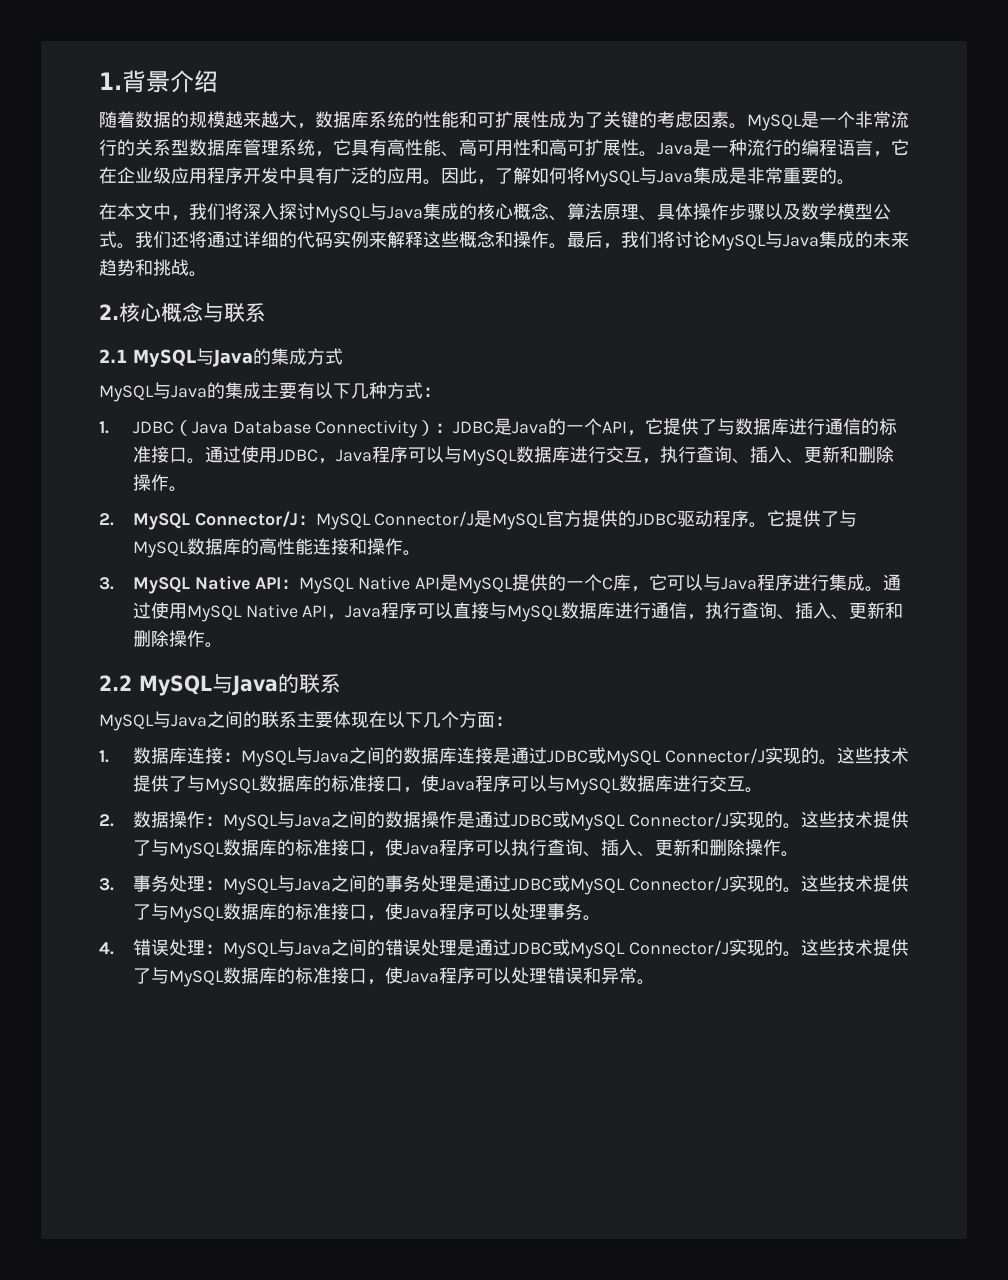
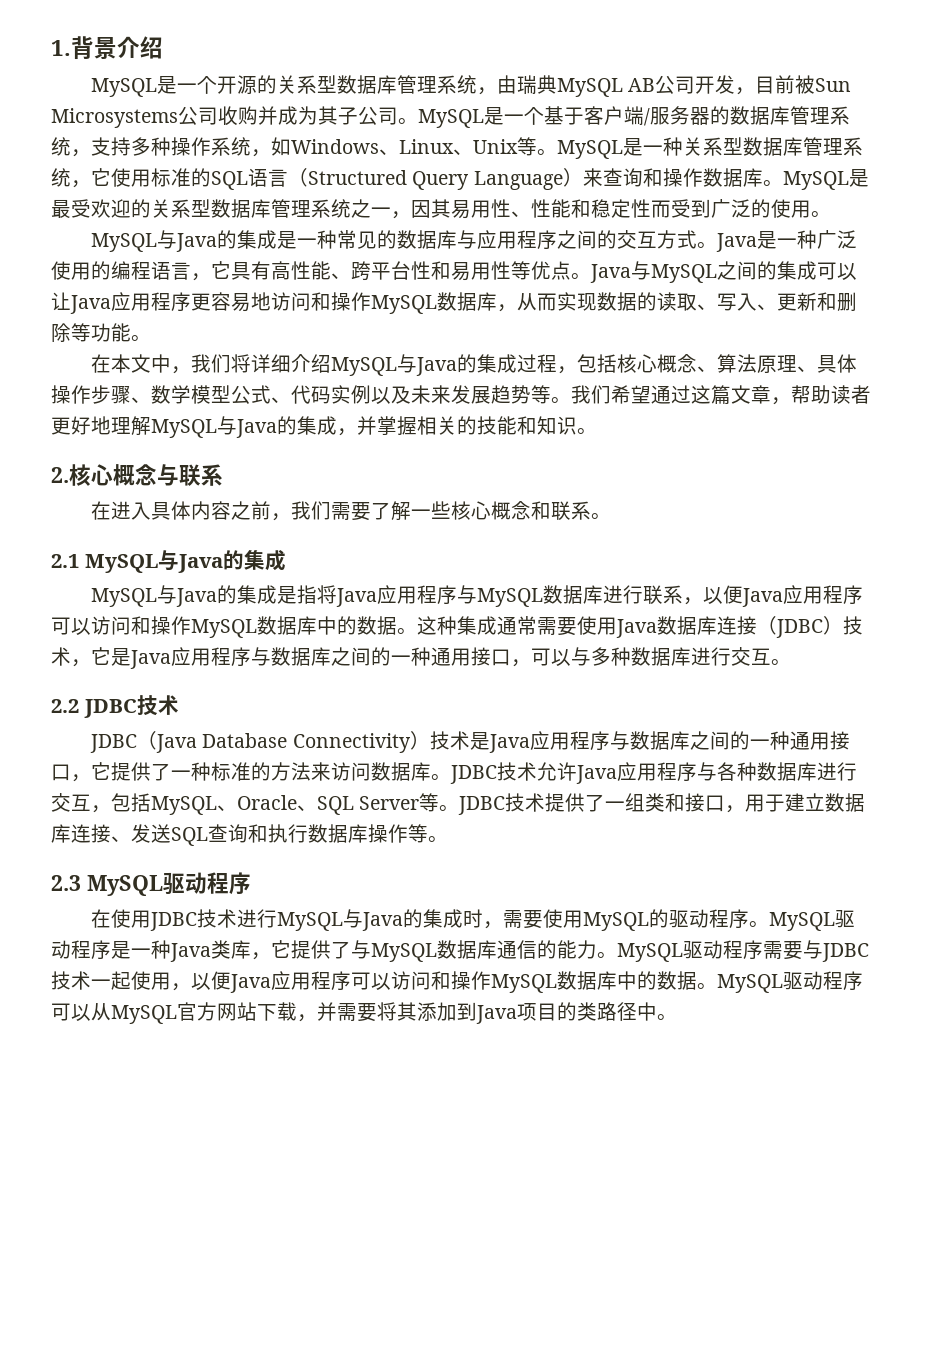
[99,111,909,131] [99,139,117,156] 随着数据的规模越来越大，数据库系统的性能和可扩展性成为了关键的考虑因素。MySQL是一个非常流行 -> [90,75,257,97] MySQL是一个开源
[333,139,909,157] [99,167,837,187] 它具有高性能、高可用性和高可扩展性。Java是一种流行的编程语言，它在企业级应用程序开发中具有广泛的应用。因此，了解如何将MySQL与Java集成是非常重要的 -> [496,75,852,97] [51,106,850,128] [51,137,863,159] [51,168,869,190] [51,199,831,219] [90,230,857,252] [51,261,857,283] [51,292,857,314] [51,323,131,342] 由瑞典MySQL AB公司开发，目前被Sun Microsystems公司收购并成为其子公司。MySQL是一个基于客户端/服务器的数据库管理系统，支持多种操作系统，如Windows、Linux、Unix等。MySQL是一种关系型数据库管理系统，它使用标准的SQL语言（Structured Query Language）来查询和操作数据库。MySQL是最受欢迎的关系型数据库管理系统之一，因其易用性、性能和稳定性而受到广泛的使用。 // MySQL与Java的集成是一种常见的数据库与应用程序之间的交互方式。Java是一种广泛使用的编程语言，它具有高性能、跨平台性和易用性等优点。Java与MySQL之间的集成可以让Java应用程序更容易地访问和操作MySQL数据库，从而实现数据的读取、写入、更新和删除等功能
[243,203,477,223] 深入探讨MySQL与Java集成的 -> [250,354,617,376] 详细介绍MySQL与Java的集成过程，包括
[765,203,801,220] 以及 -> [131,397,151,403] 、
[117,231,909,251] [99,259,189,276] 。我们还将通过详细的代码实例来解释这些概念和操作。最后，我们将讨论MySQL与Java集成的未来趋势和挑战 -> [271,385,871,405] [51,416,577,438] 、代码实例以及未来发展趋势等。我们希望通过这篇文章，帮助读者更好地理解MySQL与Java的集成，并掌握相关的技能和知识
(266, 312) none -> [90,501,611,521] // 在进入具体内容之前，我们需要了解一些核心概念和联系。
[307,348,343,365] [99,382,441,402] [99,421,109,434] 方式 // MySQL与Java的集成主要有以下几种方式： // 1. -> [90,585,863,607] [51,616,863,638] [51,647,791,669] [51,695,179,718] // MySQL与Java的集成是指将Java应用程序与MySQL数据库进行联系，以便Java应用程序可以访问和操作MySQL数据库中的数据。这种集成通常需要使用Java数据库连接（JDBC）技术，它是Java应用程序与数据库之间的一种通用接口，可以与多种数据库进行交互。 // 2.2 JDBC技术 //
[435,418,898,436] [132,446,894,466] [132,474,187,492] [99,510,768,530] ：JDBC是Java的一个API，它提供了与数据库进行通信的标准接口。通过使用JDBC，Java程序可以与MySQL数据库进行交互，执行查询、插入、更新和删除操作。 // 2. MySQL Connector/J：MySQL Connector/J是MySQL官方提供的JDBC驱动程序。 -> [429,731,850,753] [51,762,857,784] [51,793,866,815] [51,824,448,846] [51,872,251,896] [90,909,855,931] [51,940,271,962] 技术是Java应用程序与数据库之间的一种通用接口，它提供了一种标准的方法来访问数据库。JDBC技术允许Java应用程序与各种数据库进行交互，包括MySQL、Oracle、SQL Server等。JDBC技术提供了一组类和接口，用于建立数据库连接、发送SQL查询和执行数据库操作等。 // 2.3 MySQL驱动程序 // 在使用JDBC技术进行MySQL与Java的集成时，需要使用MySQL的驱动程序。MySQL驱动程序是一种Java类库，
[240,538,421,556] [99,574,902,594] [132,602,904,622] [132,630,223,648] [99,674,341,696] [99,711,513,731] [99,747,909,767] [132,775,763,795] [99,811,909,831] [132,839,799,859] [99,875,909,895] [132,903,601,923] [99,939,909,959] [132,967,637,987] 的高性能连接和操作。 // 3. MySQL Native API：MySQL Native API是MySQL提供的一个C库，它可以与Java程序进行集成。通过使用MySQL Native API，Java程序可以直接与MySQL数据库进行通信，执行查询、插入、更新和删除操作。 // 2.2 MySQL与Java的联系 // MySQL与Java之间的联系主要体现在以下几个方面： // 1.数据库连接：MySQL与Java之间的数据库连接是通过JDBC或MySQL Connector/J实现的。这些技术提供了与MySQL数据库的标准接口，使Java程序可以与MySQL数据库进行交互。 // 2.数据操作：MySQL与Java之间的数据操作是通过JDBC或MySQL Connector/J实现的。这些技术提供了与MySQL数据库的标准接口，使Java程序可以执行查询、插入、更新和删除操作。 // 3.事务处理：MySQL与Java之间的事务处理是通过JDBC或MySQL Connector/J实现的。这些技术提供了与MySQL数据库的标准接口，使Java程序可以处理事务。 // 4.错误处理：MySQL与Java之间的错误处理是通过JDBC或MySQL Connector/J实现的。这些技术提供了与MySQL数据库的标准接口，使Java程序可以处理错误和异常 -> [497,940,869,962] [51,971,863,993] [51,1002,657,1024] 通信的能力。MySQL驱动程序需要与JDBC技术一起使用，以便Java应用程序可以访问和操作MySQL数据库中的数据。MySQL驱动程序可以从MySQL官方网站下载，并需要将其添加到Java项目的类路径中

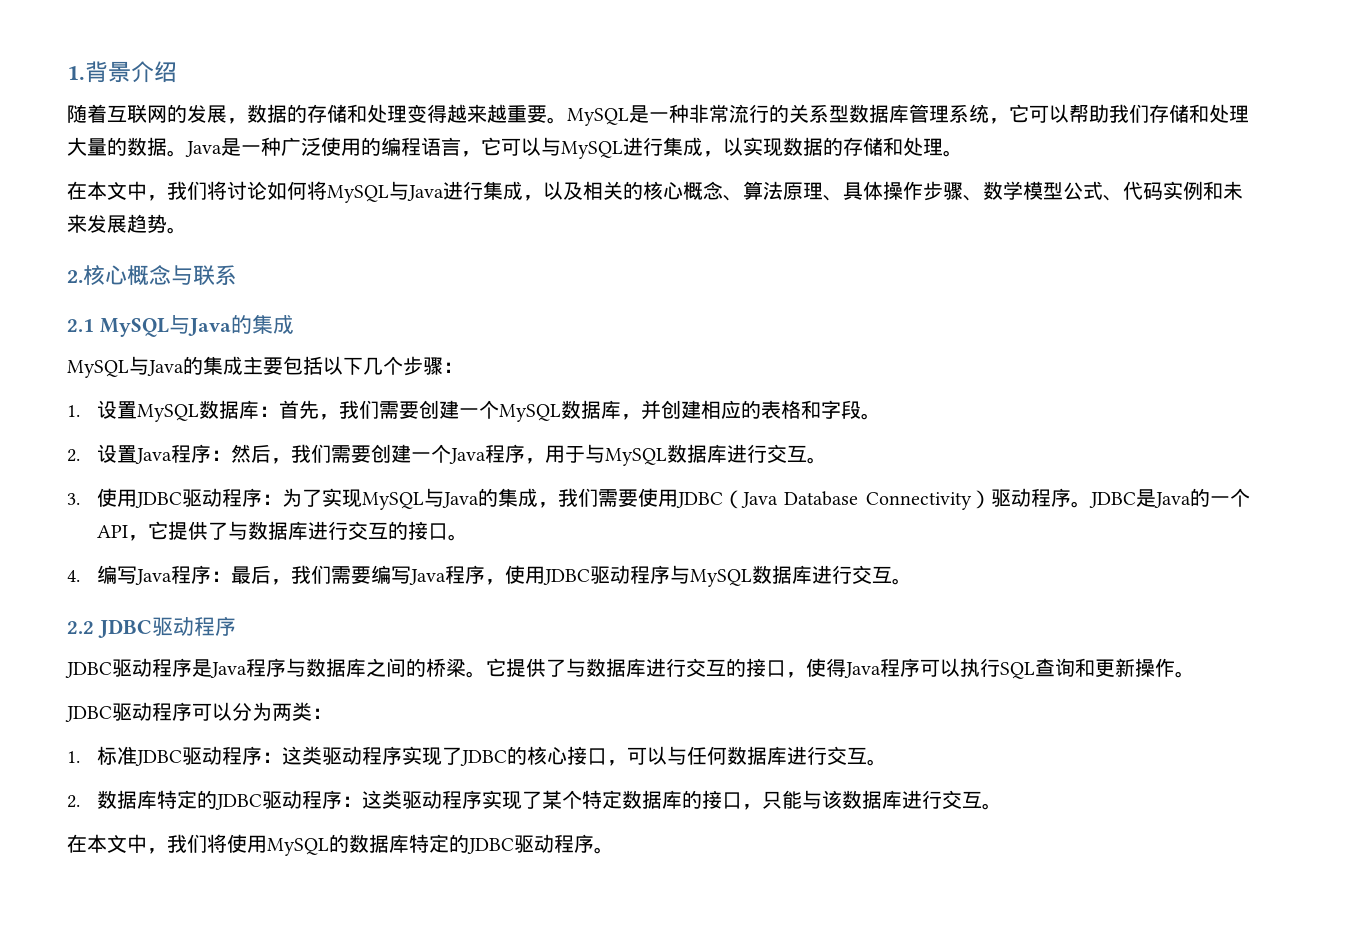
[90,75,257,97] MySQL是一个开源 -> [67,104,769,126] 随着互联网的发展，数据的存储和处理变得越来越重要。MySQL是一种非常流行
[496,75,852,97] [51,106,850,128] [51,137,863,159] [51,168,869,190] [51,199,831,219] [90,230,697,252] 由瑞典MySQL AB公司开发，目前被Sun Microsystems公司收购并成为其子公司。MySQL是一个基于客户端/服务器的数据库管理系统，支持多种操作系统，如Windows、Linux、Unix等。MySQL是一种关系型数据库管理系统，它使用标准的SQL语言（Structured Query Language）来查询和操作数据库。MySQL是最受欢迎的关系型数据库管理系统之一，因其易用性、性能和稳定性而受到广泛的使用。 // MySQL与Java的集成是一种常见的数据库与应用程序之间的交互方式 -> [1009,104,1249,123] [67,137,167,156] 它可以帮助我们存储和处理大量的数据
[231,261,857,283] [51,292,857,314] [51,323,151,342] [90,354,617,376] 具有高性能、跨平台性和易用性等优点。Java与MySQL之间的集成可以让Java应用程序更容易地访问和操作MySQL数据库，从而实现数据的读取、写入、更新和删除等功能。 // 在本文中，我们将详细介绍MySQL与Java的集成过程，包括 -> [501,137,963,159] [67,181,643,203] 可以与MySQL进行集成，以实现数据的存储和处理。 // 在本文中，我们将讨论如何将MySQL与Java进行集成，以及相关的
[371,386,411,404] 以及 -> [1203,181,1223,200] 和
[531,385,871,405] [51,416,577,438] 等。我们希望通过这篇文章，帮助读者更好地理解MySQL与Java的集成，并掌握相关的技能和知识 -> (167, 223) none
[90,501,611,521] // 在进入具体内容之前，我们需要了解一些核心概念和联系。 -> (237, 275) none
[276,585,863,607] [51,616,863,638] [51,647,631,669] 是指将Java应用程序与MySQL数据库进行联系，以便Java应用程序可以访问和操作MySQL数据库中的数据。这种集成通常需要使用Java数据库连接（JDBC）技术，它是Java应用程序与数据库之间的一种通用接口，可以与多种 -> [243,356,463,376] [67,400,881,422] [67,444,827,466] [67,488,1250,510] [96,521,468,541] [67,565,752,587] 主要包括以下几个步骤： // 1.设置MySQL数据库：首先，我们需要创建一个MySQL数据库，并创建相应的表格和字段。 // 2.设置Java程序：然后，我们需要创建一个Java程序，用于与MySQL数据库进行交互。 // 3.使用JDBC驱动程序：为了实现MySQL与Java的集成，我们需要使用JDBC（Java Database Connectivity）驱动程序。JDBC是Java的一个API，它提供了与数据库进行交互的接口。 // 4.编写Java程序：最后，我们需要编写Java程序，使用JDBC驱动程序与MySQL
[136,695,179,716] [89,731,850,753] [51,762,857,784] [51,793,866,815] [51,824,448,846] [51,872,251,896] [90,909,855,931] [51,940,869,962] [51,971,863,993] [51,1002,657,1024] 技术 // JDBC（Java Database Connectivity）技术是Java应用程序与数据库之间的一种通用接口，它提供了一种标准的方法来访问数据库。JDBC技术允许Java应用程序与各种数据库进行交互，包括MySQL、Oracle、SQL Server等。JDBC技术提供了一组类和接口，用于建立数据库连接、发送SQL查询和执行数据库操作等。 // 2.3 MySQL驱动程序 // 在使用JDBC技术进行MySQL与Java的集成时，需要使用MySQL的驱动程序。MySQL驱动程序是一种Java类库，它提供了与MySQL数据库通信的能力。MySQL驱动程序需要与JDBC技术一起使用，以便Java应用程序可以访问和操作MySQL数据库中的数据。MySQL驱动程序可以从MySQL官方网站下载，并需要将其添加到Java项目的类路径中 -> [151,616,236,636] [65,658,1195,679] [65,702,332,722] [67,746,887,766] [67,790,1002,810] [67,834,594,856] 驱动程序 // JDBC驱动程序是Java程序与数据库之间的桥梁。它提供了与数据库进行交互的接口，使得Java程序可以执行SQL查询和更新操作。 // JDBC驱动程序可以分为两类： // 1.标准JDBC驱动程序：这类驱动程序实现了JDBC的核心接口，可以与任何数据库进行交互。 // 2.数据库特定的JDBC驱动程序：这类驱动程序实现了某个特定数据库的接口，只能与该数据库进行交互。 // 在本文中，我们将使用MySQL的数据库特定的JDBC驱动程序

